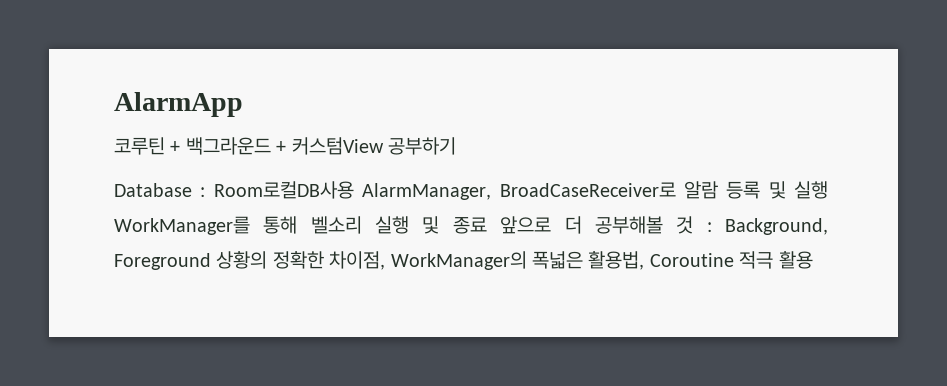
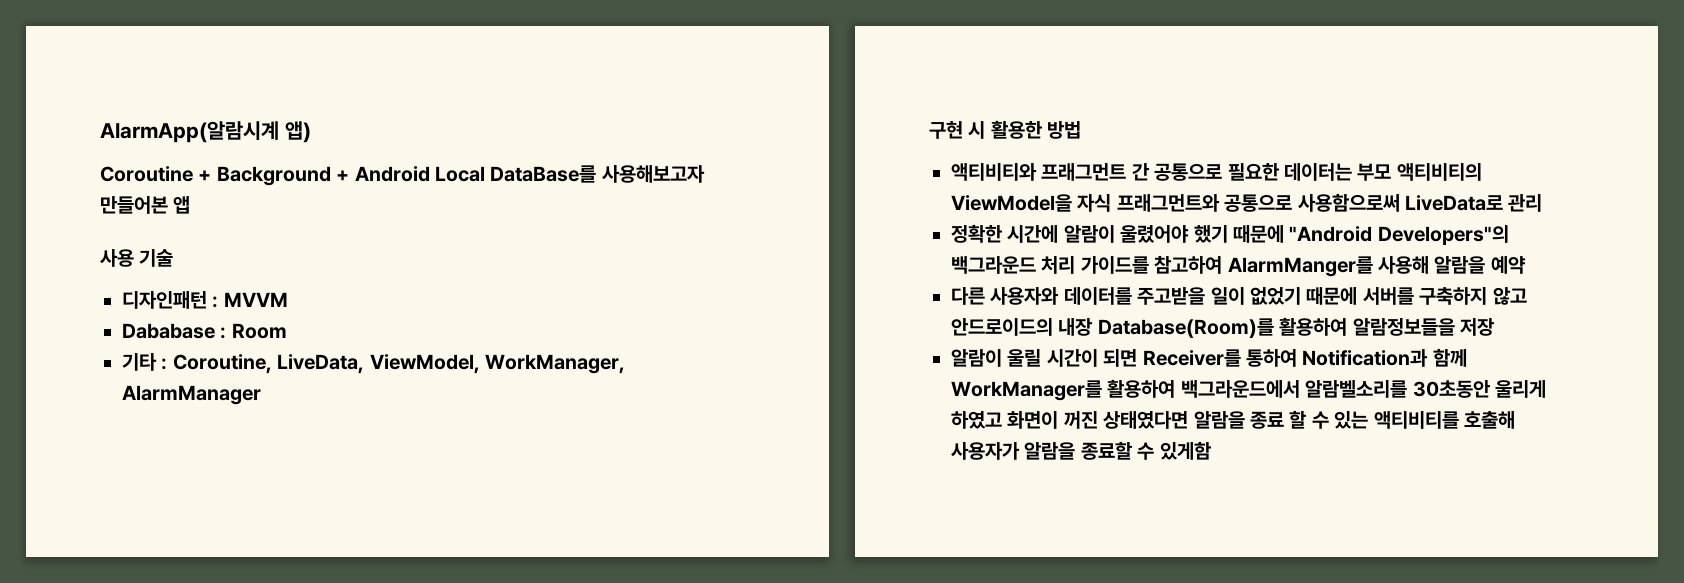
[114,92,243,117] [114,137,456,155] [114,181,828,200] [114,216,829,235] [114,251,813,270] AlarmApp // 코루틴 + 백그라운드 + 커스텀View 공부하기 // Database : Room로컬DB사용 AlarmManager, BroadCaseReceiver로 알람 등록 및 실행 WorkManager를 통해 벨소리 실행 및 종료 앞으로 더 공부해볼 것 : Background, Foreground 상황의 정확한 차이점, WorkManager의 폭넓은 활용법, Coroutine 적극 활용 -> [100,121,311,143] [100,165,705,186] [100,196,191,214] [100,249,174,267] [122,291,288,309] [122,323,287,339] [122,353,625,374] [122,385,261,405] [929,120,1082,139] [951,163,1482,181] [951,193,1543,212] [951,224,1509,245] [951,255,1525,277] [951,287,1527,305] [951,317,1495,338] [951,348,1467,367] [951,379,1546,401] [951,410,1515,429] [951,441,1212,460] AlarmApp(알람시계 앱) // Coroutine + Background + Android Local DataBase를 사용해보고자 만들어본 앱 // 사용 기술 // 디자인패턴 : MVVM // Dababase : Room // 기타 : Coroutine, LiveData, ViewModel, WorkManager, AlarmManager // 구현 시 활용한 방법 // 액티비티와 프래그먼트 간 공통으로 필요한 데이터는 부모 액티비티의 ViewModel을 자식 프래그먼트와 공통으로 사용함으로써 LiveData로 관리 // 정확한 시간에 알람이 울렸어야 했기 때문에 "Android Developers"의 백그라운드 처리 가이드를 참고하여 AlarmManger를 사용해 알람을 예약 // 다른 사용자와 데이터를 주고받을 일이 없었기 때문에 서버를 구축하지 않고 안드로이드의 내장 Database(Room)를 활용하여 알람정보들을 저장 // 알람이 울릴 시간이 되면 Receiver를 통하여 Notification과 함께 WorkManager를 활용하여 백그라운드에서 알람벨소리를 30초동안 울리게 하였고 화면이 꺼진 상태였다면 알람을 종료 할 수 있는 액티비티를 호출해 사용자가 알람을 종료할 수 있게함

